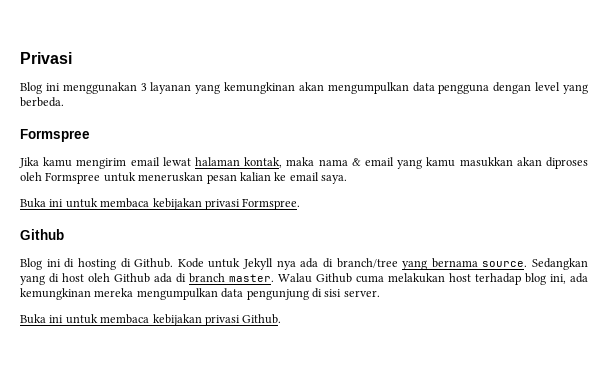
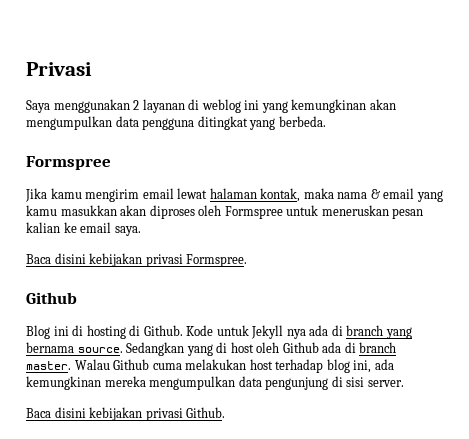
[20,82,192,94] Blog ini menggunakan 3 layanan -> [26,99,260,113] Saya menggunakan 2 layanan di weblog ini
[493,82,561,94] dengan level -> [197,116,248,130] ditingkat
[20,198,150,208] Buka ini untuk membaca -> [26,253,86,264] Baca disini
[336,258,398,268] branch/tree -> [346,325,384,336] branch
[20,314,150,324] Buka ini untuk membaca -> [26,407,86,418] Baca disini

